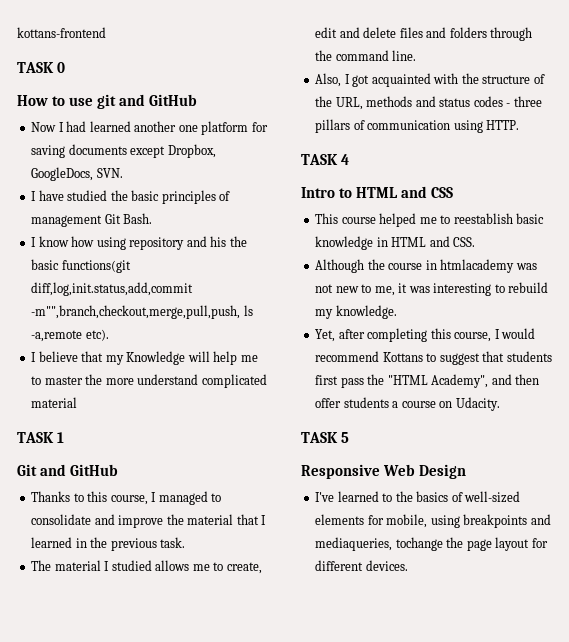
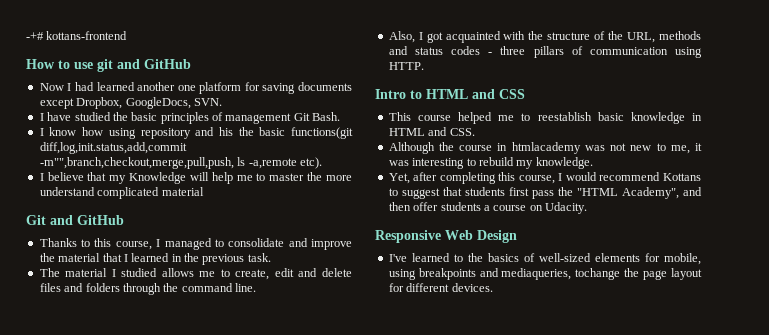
(17, 32) none -> [26,32,44,40] -+#
[17,62,66,73] // TASK 0 -> (128, 35) none
[17,432,65,443] // TASK 1 -> (204, 191) none
[301,154,350,165] // TASK 4 -> (424, 66) none
[301,432,350,443] // TASK 5 -> (587, 208) none

